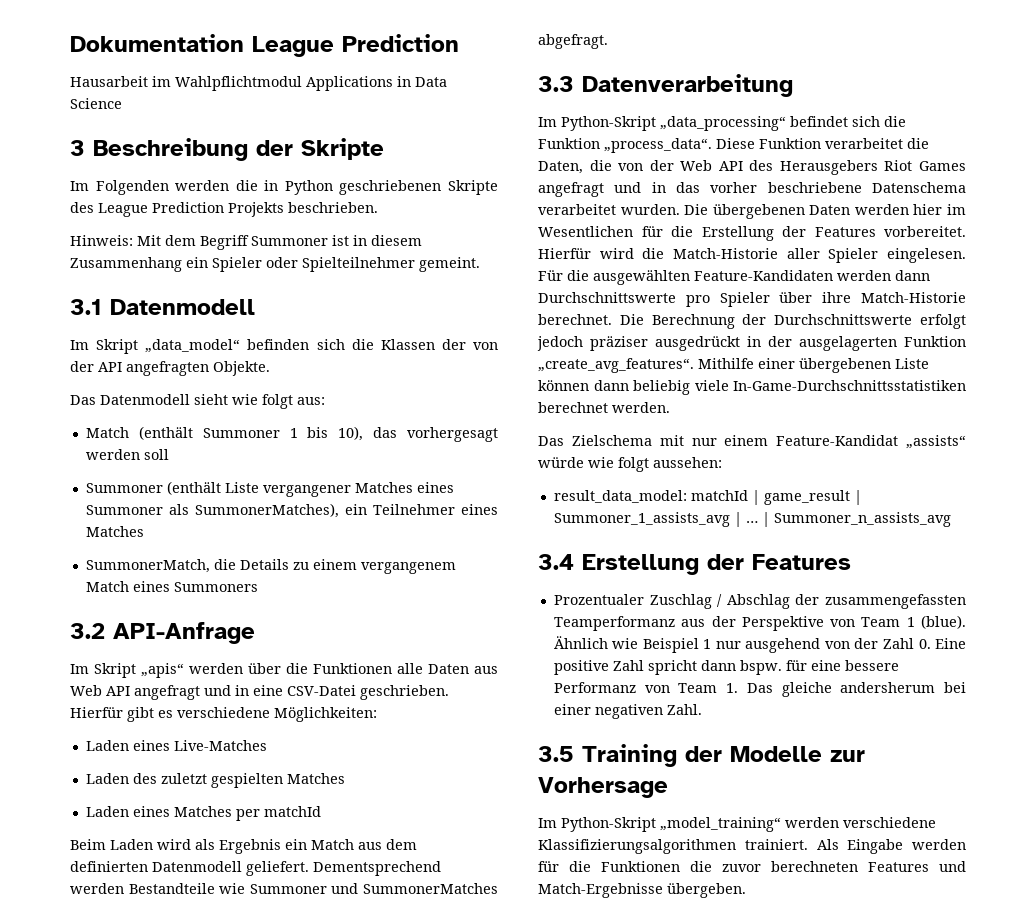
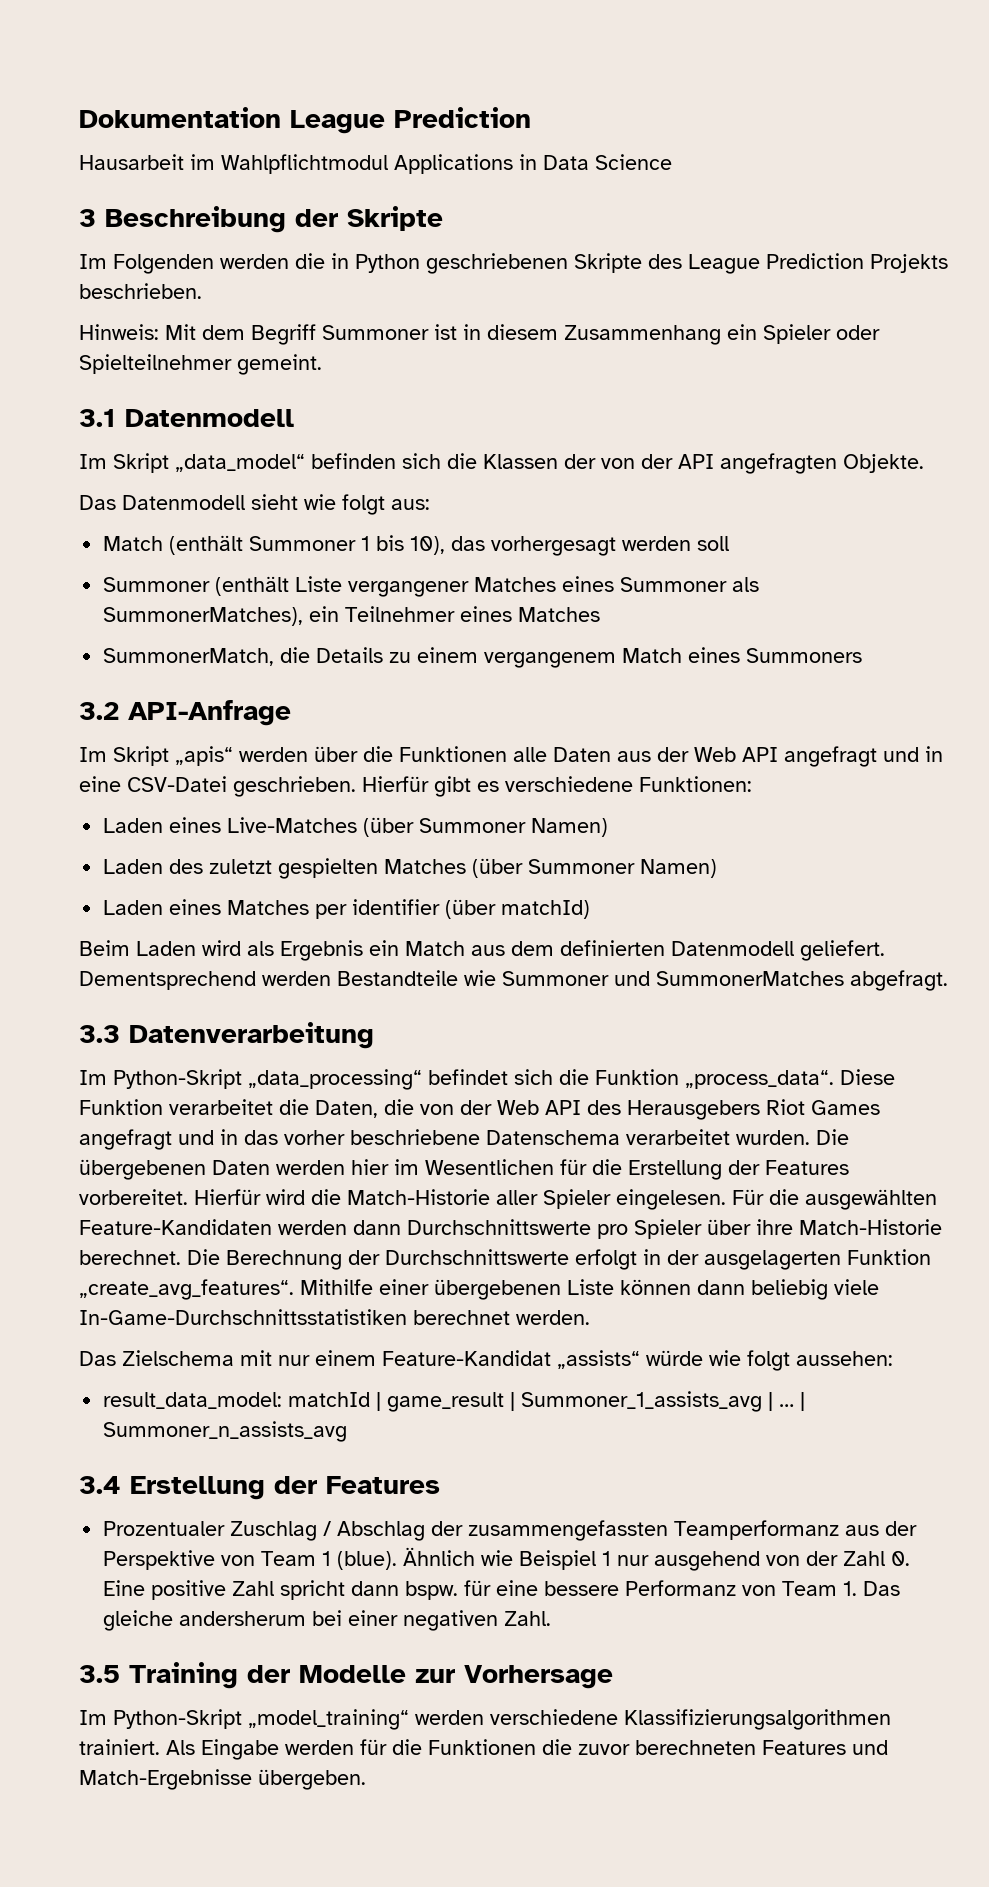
(498, 670) none -> [657,747,689,762] der
[274,707,377,722] Möglichkeiten: -> [639,776,752,792] Funktionen:
(267, 745) none -> [363,817,609,837] (über Summoner Namen)
(345, 778) none -> [472,858,718,878] (über Summoner Namen)
[263,806,321,817] matchId -> [352,899,591,919] identifier (über matchId)
[537,336,740,351] jedoch präziser ausgedrückt -> (637, 1259) none

